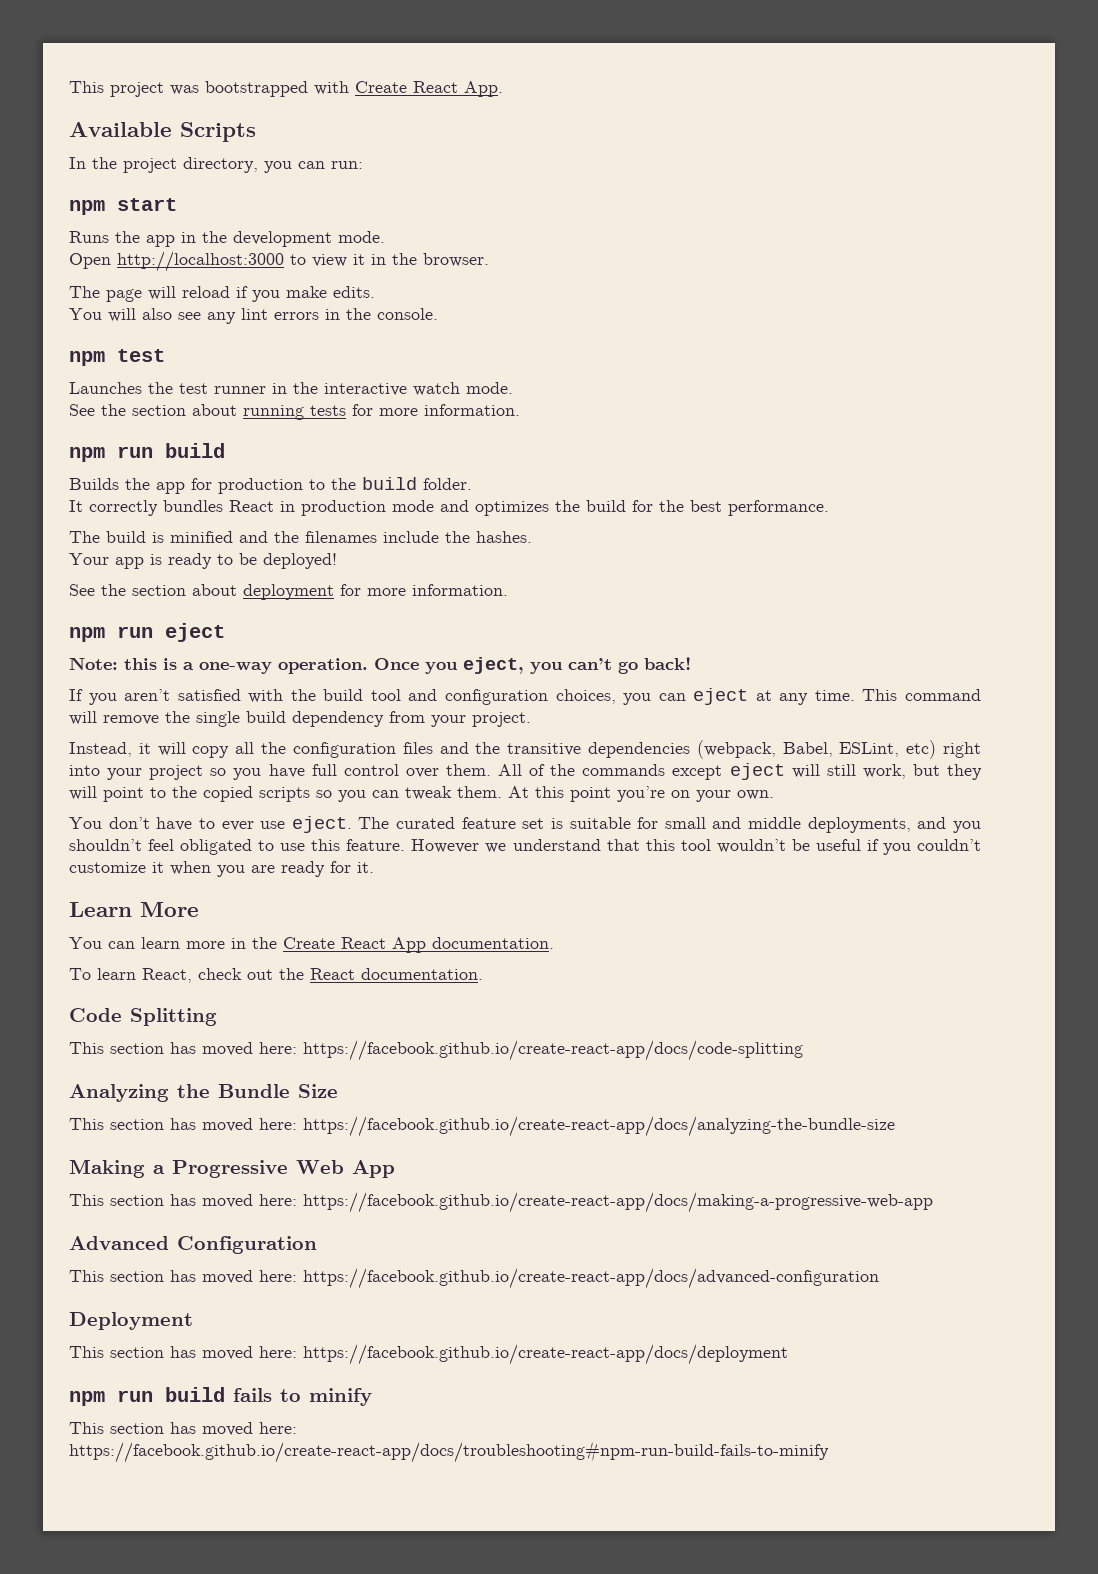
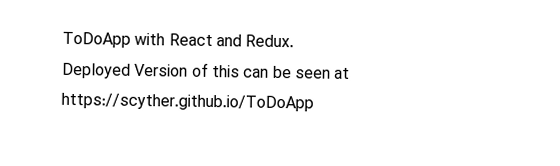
[69,81,503,97] [69,122,256,142] [69,157,363,173] [69,198,177,215] [69,231,385,247] [69,251,489,272] [69,286,375,302] [69,308,438,324] [69,349,165,366] [69,382,513,396] [69,404,520,420] [69,443,225,462] [69,477,472,494] [69,500,829,516] [69,531,532,543] [69,553,337,569] [69,584,508,600] [69,623,225,642] [69,657,691,674] [69,688,981,705] [69,711,531,727] [69,740,981,759] [69,763,983,780] [69,786,774,802] [69,816,982,833] [69,839,981,855] [69,861,374,877] [69,902,199,917] [69,937,554,953] [69,968,483,983] [69,1008,217,1026] [69,1040,803,1061] [69,1084,338,1102] [69,1116,895,1137] [69,1159,395,1178] [69,1192,933,1213] [69,1236,317,1254] [69,1268,879,1289] [69,1312,193,1330] [69,1344,788,1365] [69,1387,372,1406] [69,1422,297,1436] [69,1441,829,1463] This project was bootstrapped with Create React App. // Available Scripts // In the project directory, you can run: // npm start // Runs the app in the development mode. // Open http://localhost:3000 to view it in the browser. // The page will reload if you make edits. // You will also see any lint errors in the console. // npm test // Launches the test runner in the interactive watch mode. // See the section about running tests for more information. // npm run build // Builds the app for production to the build folder. // It correctly bundles React in production mode and optimizes the build for the best performance. // The build is minified and the filenames include the hashes. // Your app is ready to be deployed! // See the section about deployment for more information. // npm run eject // Note: this is a one-way operation. Once you eject, you can’t go back! // If you aren’t satisfied with the build tool and configuration choices, you can eject at any time. This command will remove the single build dependency from your project. // Instead, it will copy all the configuration files and the transitive dependencies (webpack, Babel, ESLint, etc) right into your project so you have full control over them. All of the commands except eject will still work, but they will point to the copied scripts so you can tweak them. At this point you’re on your own. // You don’t have to ever use eject. The curated feature set is suitable for small and middle deployments, and you shouldn’t feel obligated to use this feature. However we understand that this tool wouldn’t be useful if you couldn’t customize it when you are ready for it. // Learn More // You can learn more in the Create React App documentation. // To learn React, check out the React documentation. // Code Splitting // This section has moved here: https://facebook.github.io/create-react-app/docs/code-splitting // Analyzing the Bundle Size // This section has moved here: https://facebook.github.io/create-react-app/docs/analyzing-the-bundle-size // Making a Progressive Web App // This section has moved here: https://facebook.github.io/create-react-app/docs/making-a-progressive-web-app // Advanced Configuration // This section has moved here: https://facebook.github.io/create-react-app/docs/advanced-configuration // Deployment // This section has moved here: https://facebook.github.io/create-react-app/docs/deployment // npm run build fails to minify // This section has moved here: https://facebook.github.io/create-react-app/docs/troubleshooting#npm-run-build-fails-to-minify -> [62,31,295,48] [62,62,351,80] [61,92,314,112] ToDoApp with React and Redux. // Deployed Version of this can be seen at // https://scyther.github.io/ToDoApp

